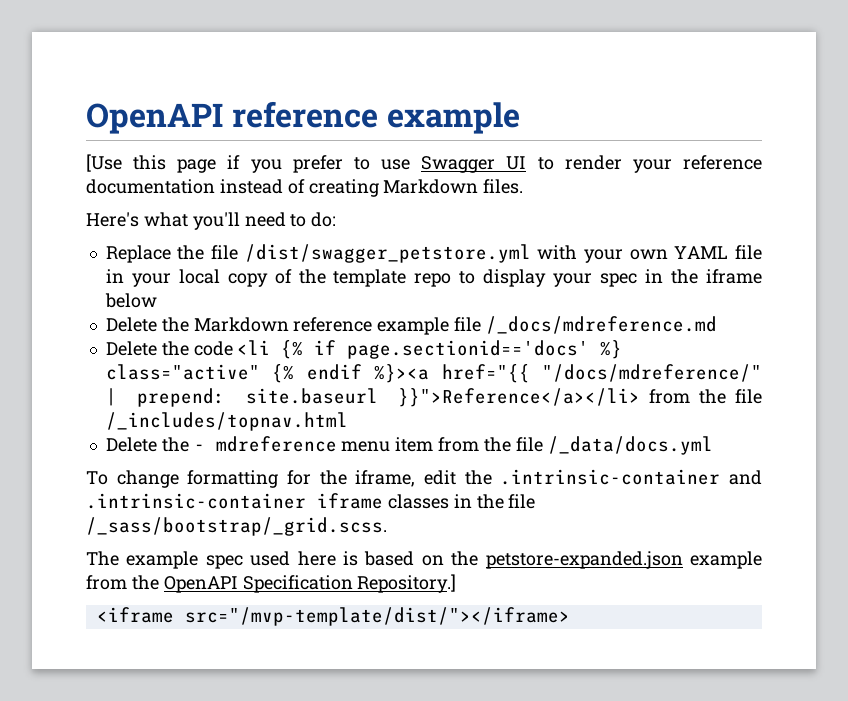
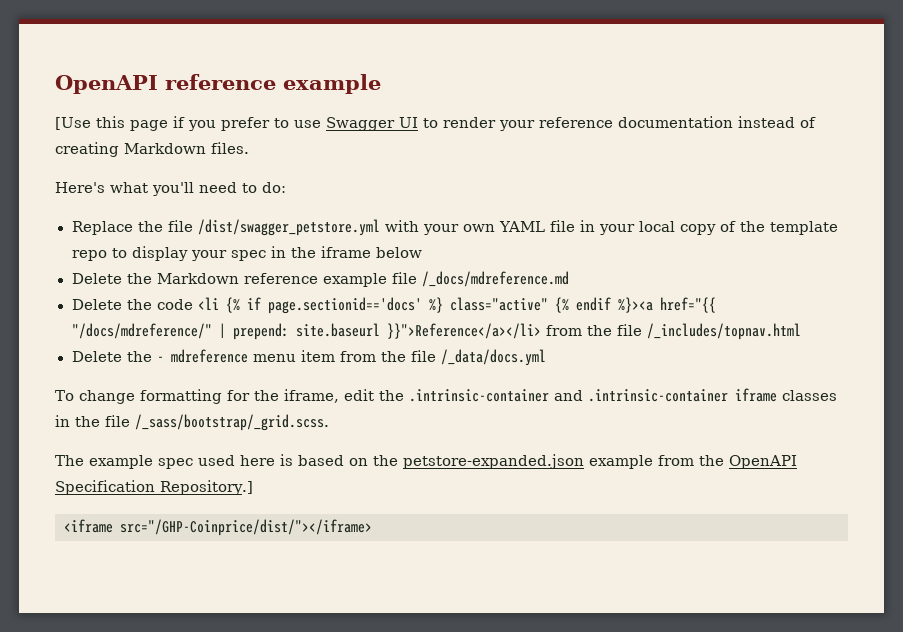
[184,607,570,626] src="/mvp-template/dist/"></iframe> -> [120,519,372,536] src="/GHP-Coinprice/dist/"></iframe>

